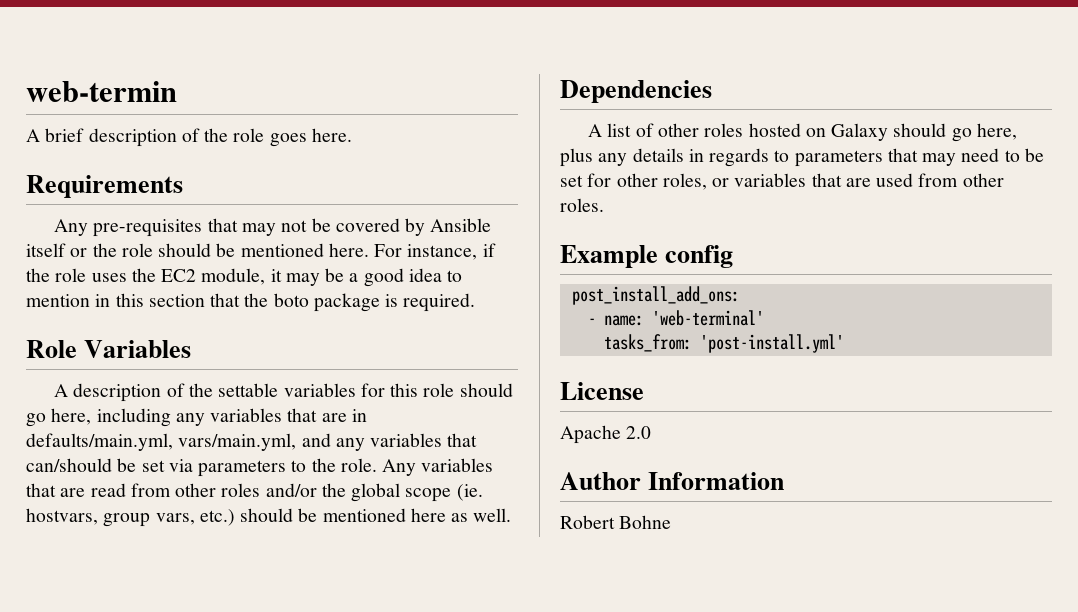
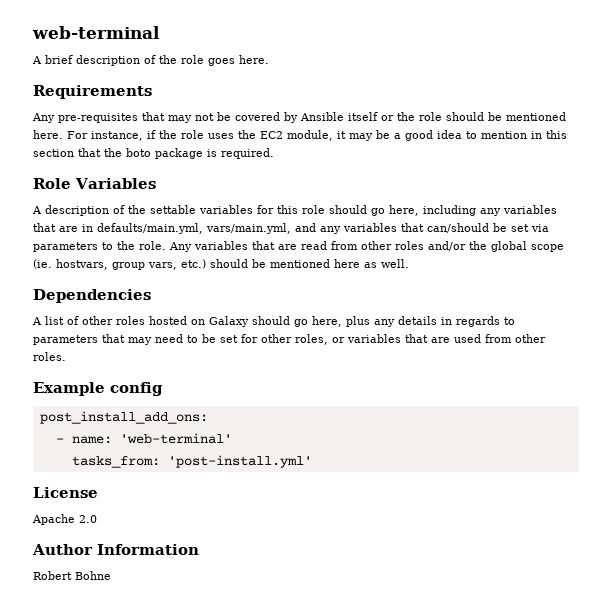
[26,81,177,102] web-termin -> [32,26,160,39] web-terminal

